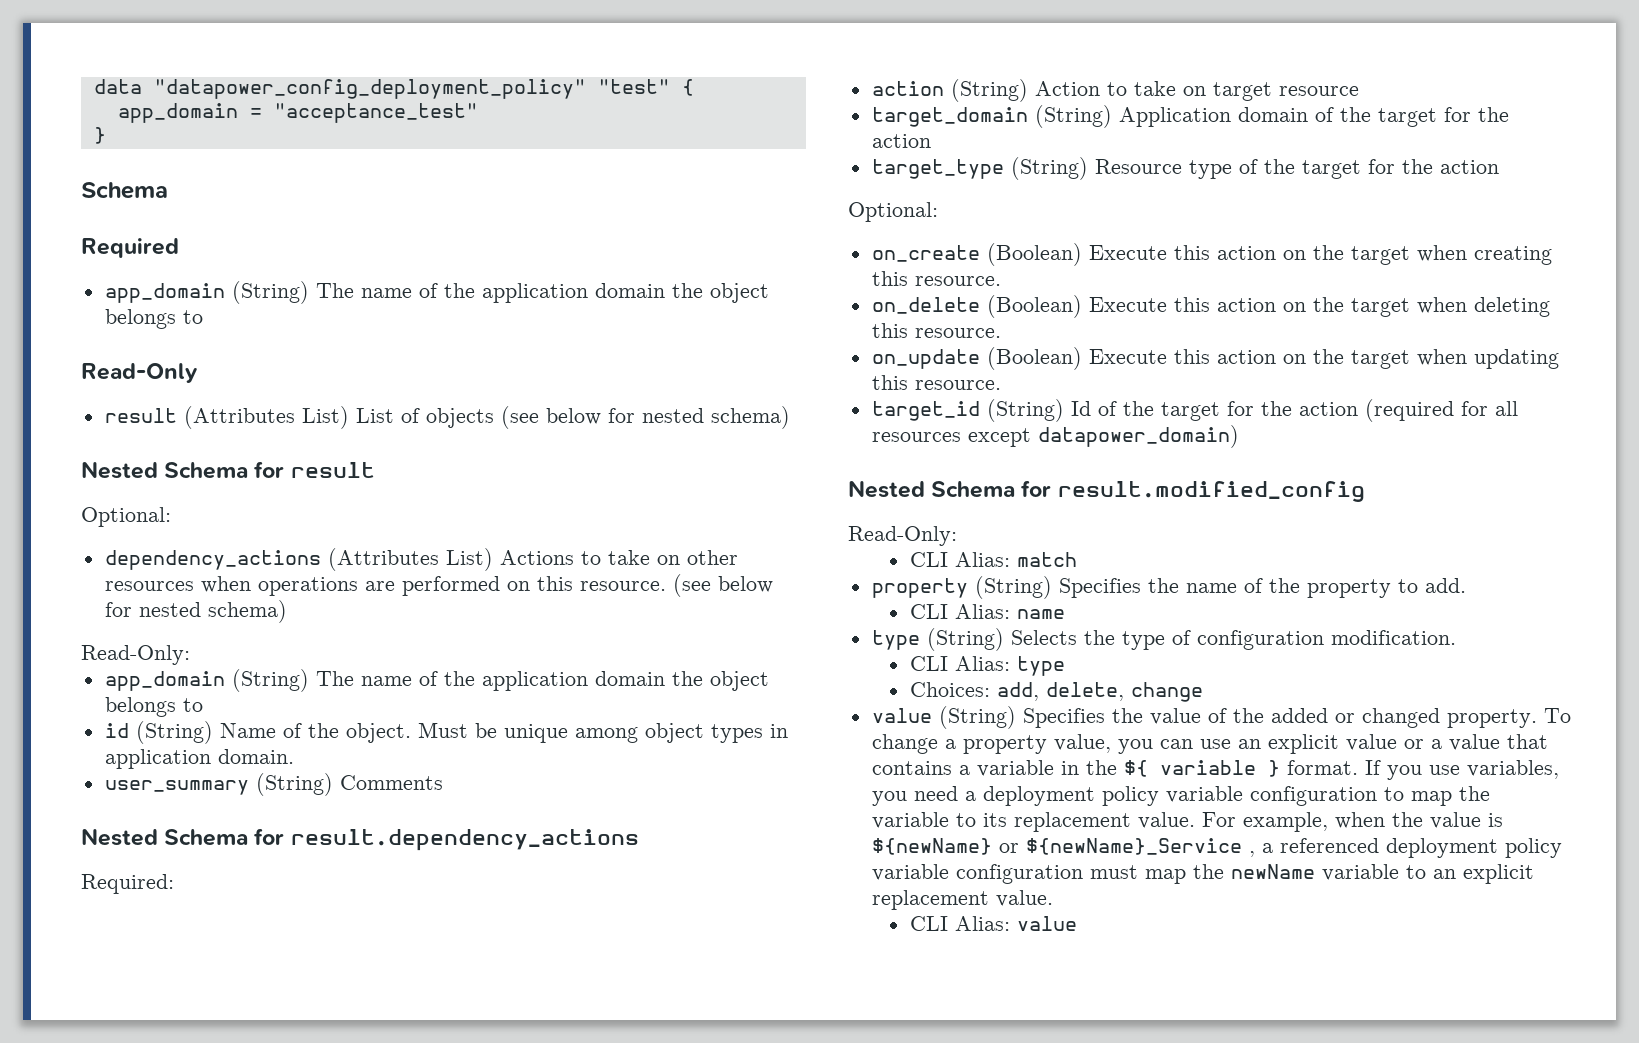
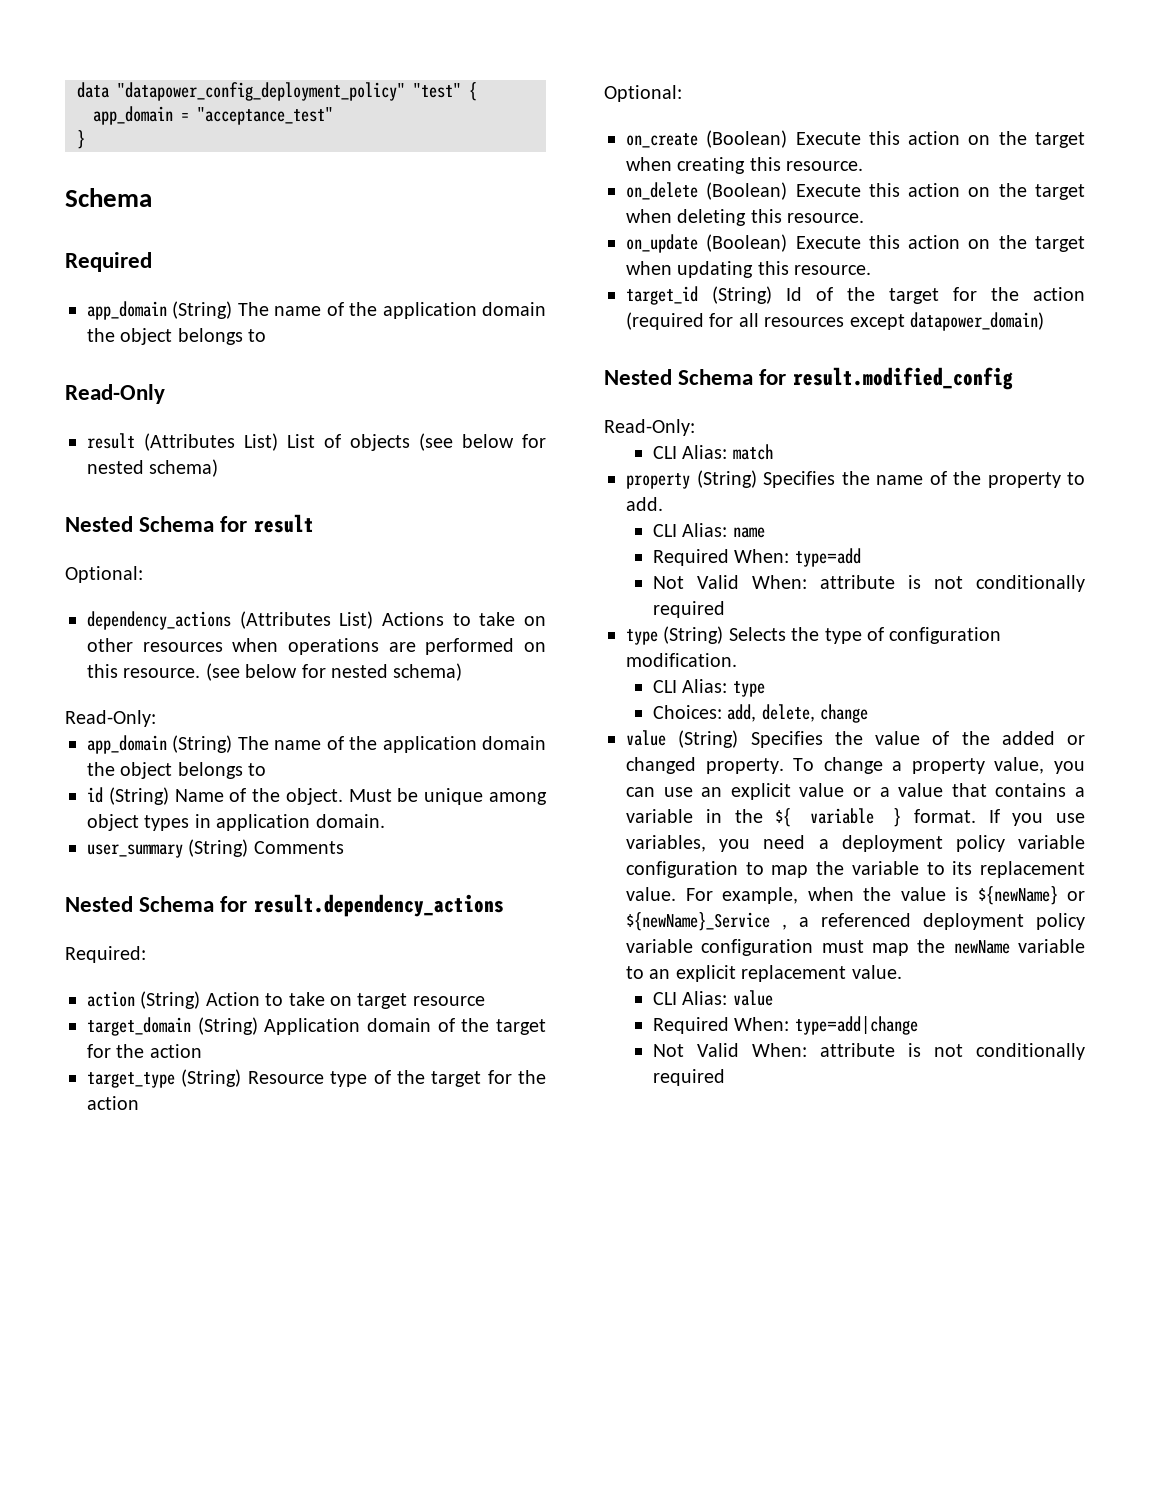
(1065, 614) none -> [652,548,861,567] [652,575,1085,592] [652,601,725,618] // Required When: type=add // Not Valid When: attribute is not conditionally required
(1077, 923) none -> [652,1016,918,1035] [652,1043,1085,1060] [652,1069,725,1086] // Required When: type=add|change // Not Valid When: attribute is not conditionally required

